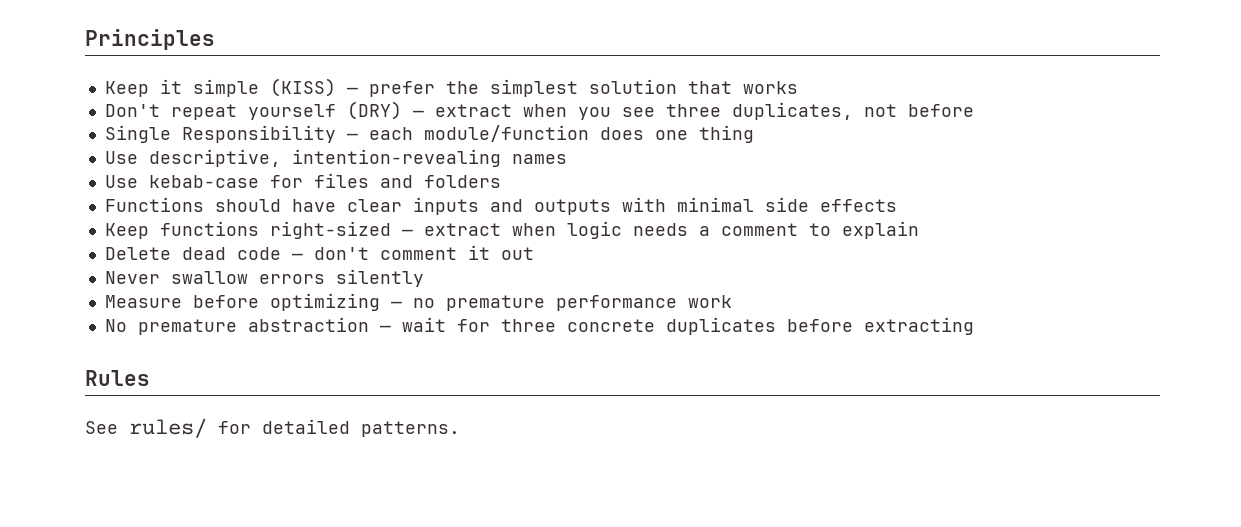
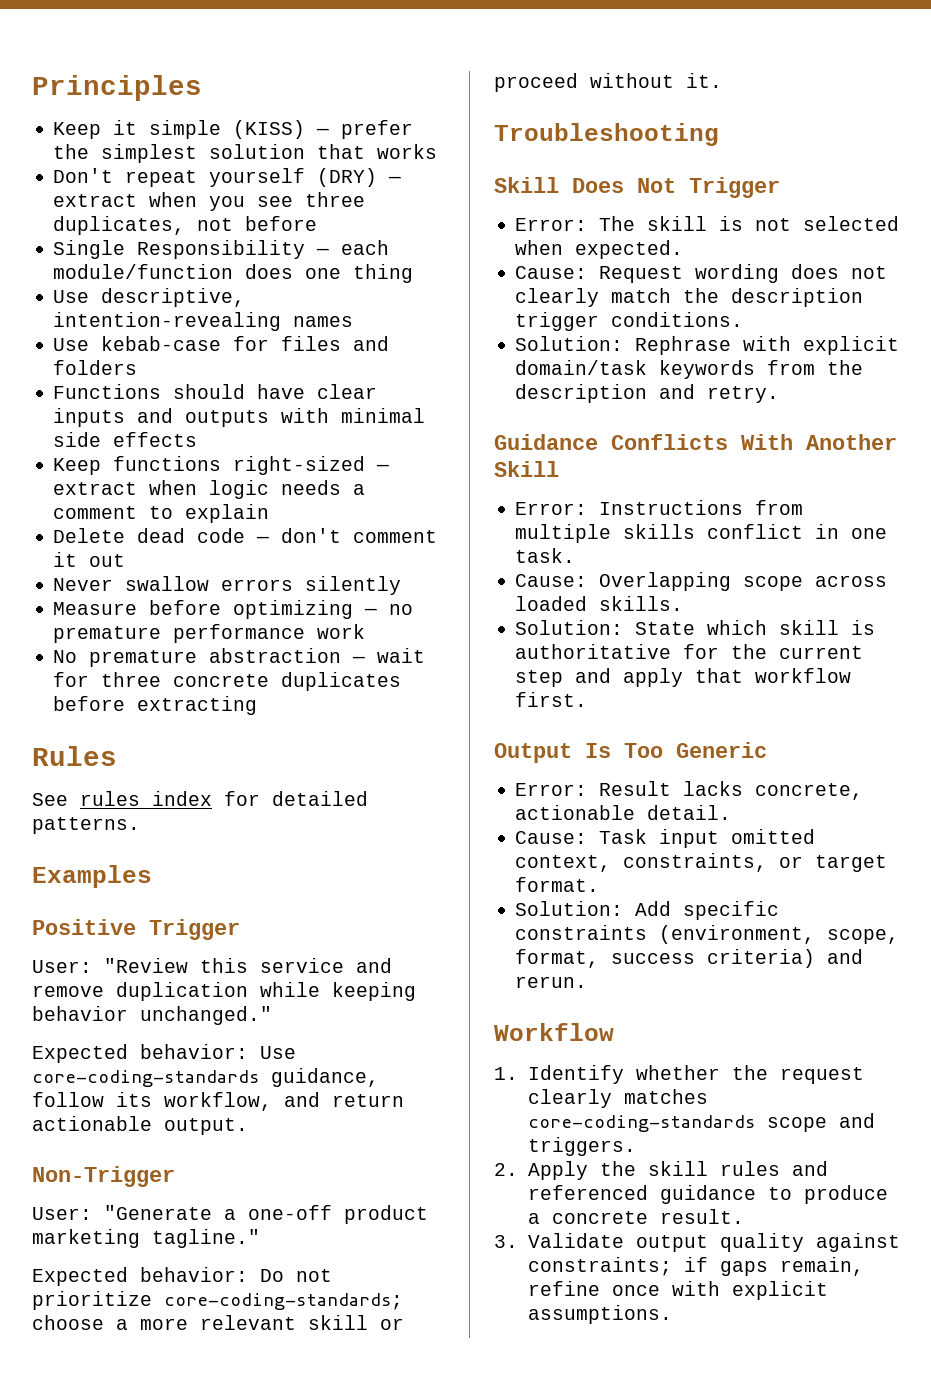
[129,418,207,438] rules/ -> [80,791,212,806] rules index
(460, 429) none -> [32,865,152,888] [32,919,240,940] [32,958,392,973] [32,982,416,1001] [32,1006,272,1025] [32,1044,296,1063] [32,1068,379,1087] [32,1092,404,1111] [32,1116,248,1135] [32,1166,175,1187] [32,1205,428,1224] [32,1229,260,1248] [32,1267,332,1286] [32,1291,403,1310] [32,1315,404,1330] [494,73,722,92] [494,123,719,146] [494,177,780,198] [515,216,900,231] [515,240,684,259] [515,264,888,283] [515,288,864,307] [515,312,744,331] [515,336,900,355] [515,360,864,379] [515,384,780,403] [494,434,897,450] [494,461,559,477] [515,500,804,515] [515,524,888,543] [515,548,576,563] [515,572,888,591] [515,596,684,611] [515,620,876,635] [515,644,864,659] [515,668,852,687] [515,692,588,707] [494,742,767,763] [515,781,864,800] [515,805,732,820] [515,829,816,848] [515,853,888,872] [515,877,600,892] [515,901,780,920] [515,925,900,944] [515,949,864,968] [515,976,588,988] [494,1023,614,1041] [494,1065,864,1084] [527,1089,708,1108] [527,1113,875,1132] [527,1137,636,1156] [494,1161,828,1180] [527,1185,888,1204] [527,1209,744,1224] [494,1233,900,1252] [527,1257,864,1276] [527,1281,828,1300] [527,1305,672,1324] // Examples // Positive Trigger // User: "Review this service and remove duplication while keeping behavior unchanged." // Expected behavior: Use core-coding-standards guidance, follow its workflow, and return actionable output. // Non-Trigger // User: "Generate a one-off product marketing tagline." // Expected behavior: Do not prioritize core-coding-standards; choose a more relevant skill or proceed without it. // Troubleshooting // Skill Does Not Trigger // Error: The skill is not selected when expected. // Cause: Request wording does not clearly match the description trigger conditions. // Solution: Rephrase with explicit domain/task keywords from the description and retry. // Guidance Conflicts With Another Skill // Error: Instructions from multiple skills conflict in one task. // Cause: Overlapping scope across loaded skills. // Solution: State which skill is authoritative for the current step and apply that workflow first. // Output Is Too Generic // Error: Result lacks concrete, actionable detail. // Cause: Task input omitted context, constraints, or target format. // Solution: Add specific constraints (environment, scope, format, success criteria) and rerun. // Workflow // 1. Identify whether the request clearly matches core-coding-standards scope and triggers. // 2. Apply the skill rules and referenced guidance to produce a concrete result. // 3. Validate output quality against constraints; if gaps remain, refine once with explicit assumptions.

